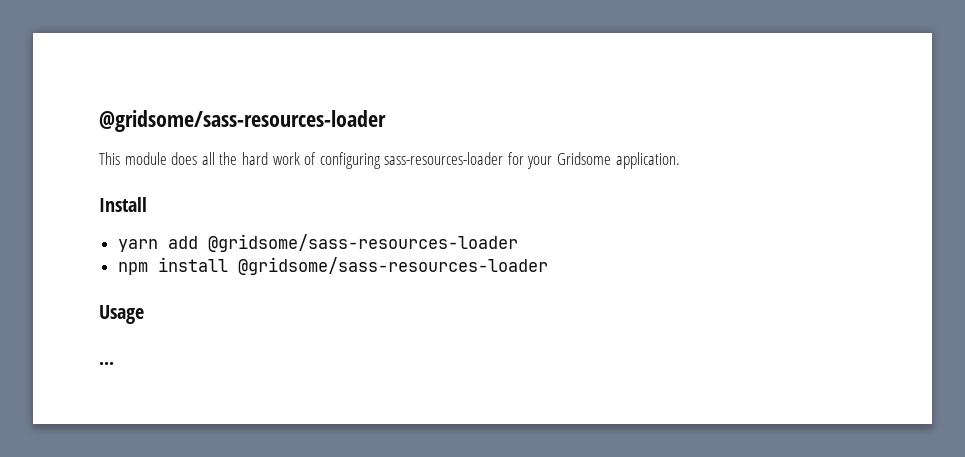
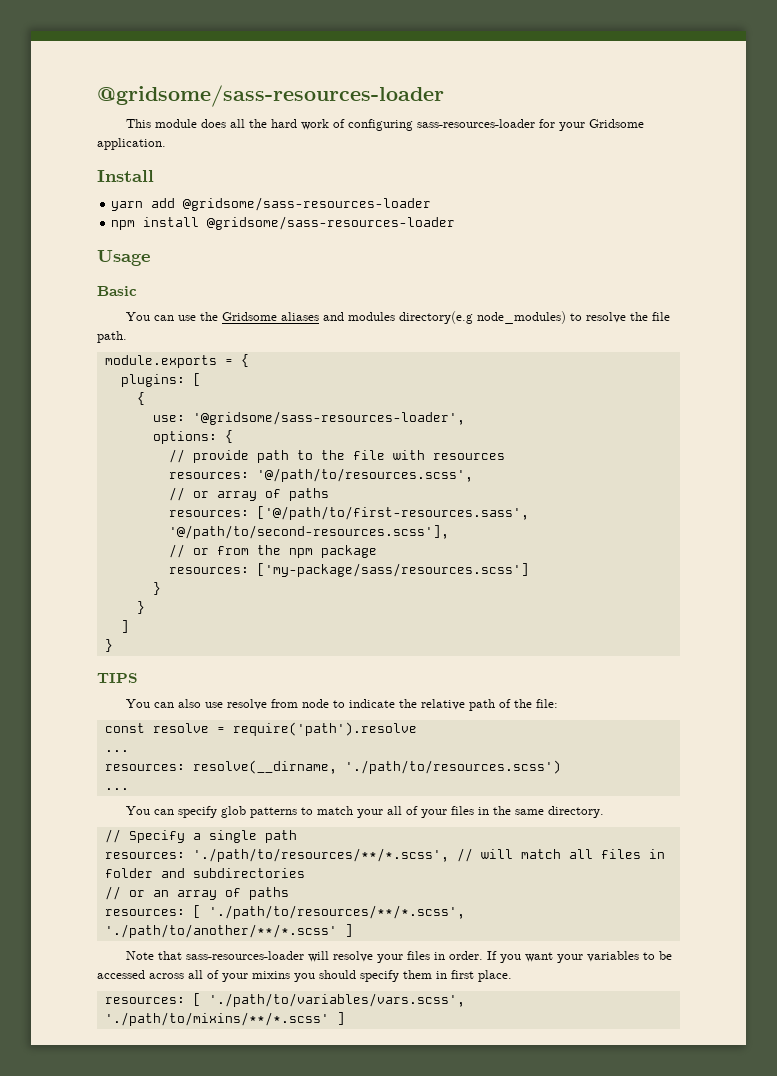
[99,361,114,365] ... -> [97,286,137,296] [125,311,670,324] [97,331,127,343] [104,354,249,368] [120,373,201,387] [136,392,145,405] [152,411,465,425] [152,430,233,444] [168,449,505,463] [168,468,473,482] [168,487,329,501] [168,506,529,520] [168,525,449,539] [168,544,377,558] [168,563,529,577] [152,582,161,595] [136,601,145,614] [120,620,129,633] [104,639,113,652] [97,673,138,683] [125,699,558,711] [104,722,417,736] [104,750,129,752] [104,760,561,774] [104,788,129,790] [125,806,604,818] [104,829,297,843] [104,848,665,862] [104,868,305,878] [104,886,289,900] [104,905,465,919] [104,924,353,938] [125,951,672,963] [97,970,512,982] [104,993,465,1007] [104,1012,345,1026] Basic // You can use the Gridsome aliases and modules directory(e.g node_modules) to resolve the file path. // module.exports = { // plugins: [ // { // use: '@gridsome/sass-resources-loader', // options: { // // provide path to the file with resources // resources: '@/path/to/resources.scss', // // or array of paths // resources: ['@/path/to/first-resources.sass', '@/path/to/second-resources.scss'], // // or from the npm package // resources: ['my-package/sass/resources.scss'] // } // } // ] // } // TIPS // You can also use resolve from node to indicate the relative path of the file: // const resolve = require('path').resolve // ... // resources: resolve(__dirname, './path/to/resources.scss') // ... // You can specify glob patterns to match your all of your files in the same directory. // // Specify a single path // resources: './path/to/resources/**/*.scss', // will match all files in folder and subdirectories // // or an array of paths // resources: [ './path/to/resources/**/*.scss', './path/to/another/**/*.scss' ] // Note that sass-resources-loader will resolve your files in order. If you want your variables to be accessed across all of your mixins you should specify them in first place. // resources: [ './path/to/variables/vars.scss', './path/to/mixins/**/*.scss' ]

